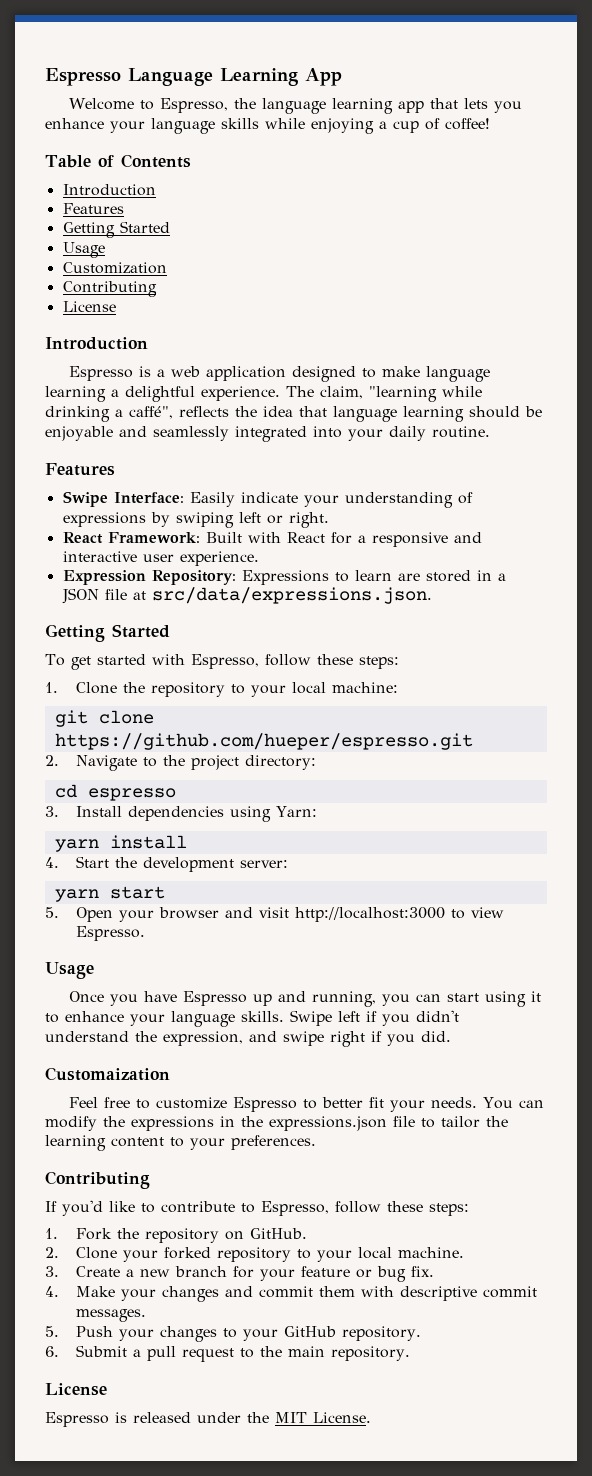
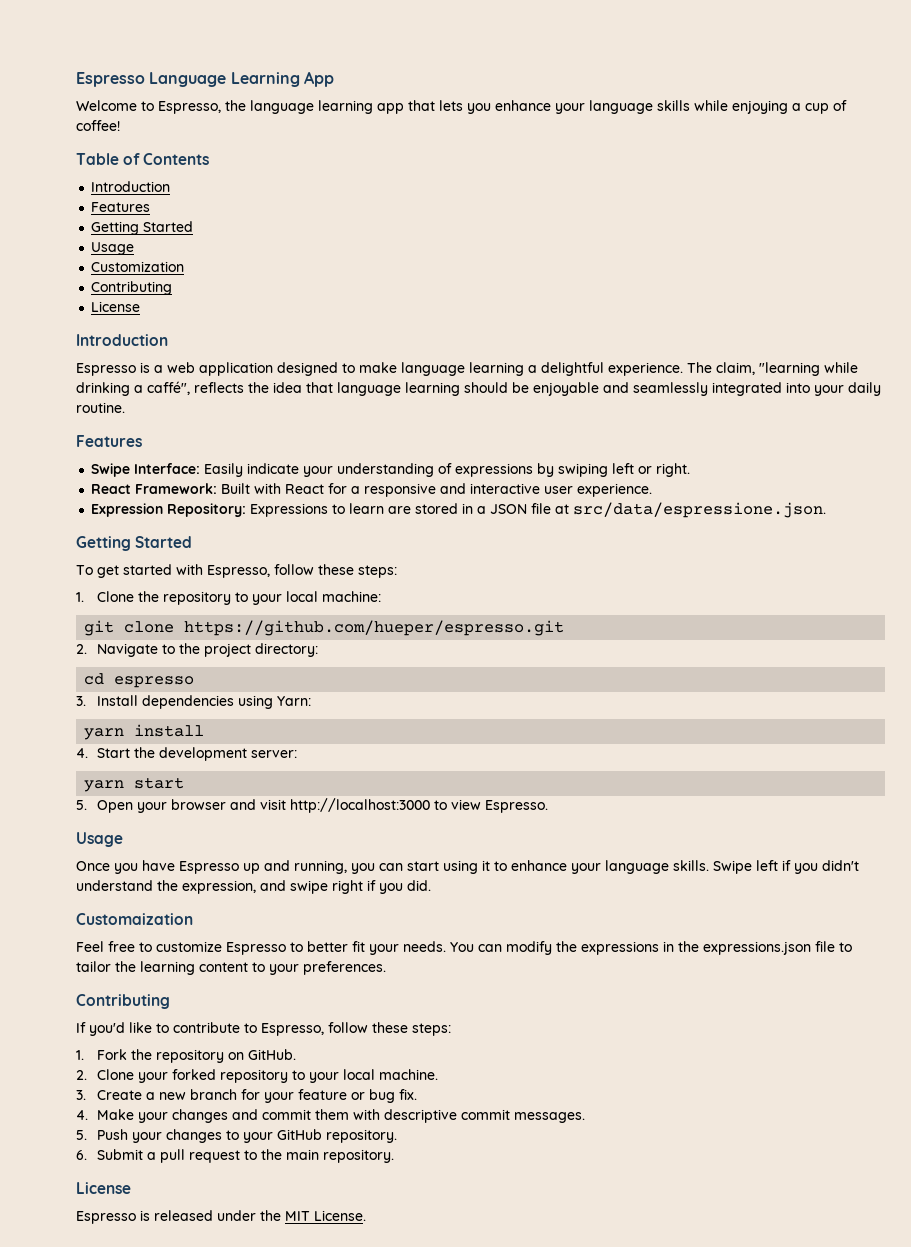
[151,587,432,604] src/data/expressions.json. -> [573,502,827,518] src/data/espressione.json.

